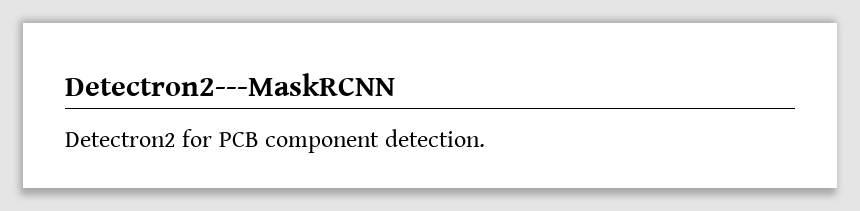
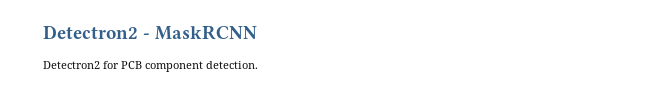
[65,73,395,96] Detectron2---MaskRCNN -> [43,25,258,40] Detectron2 - MaskRCNN

